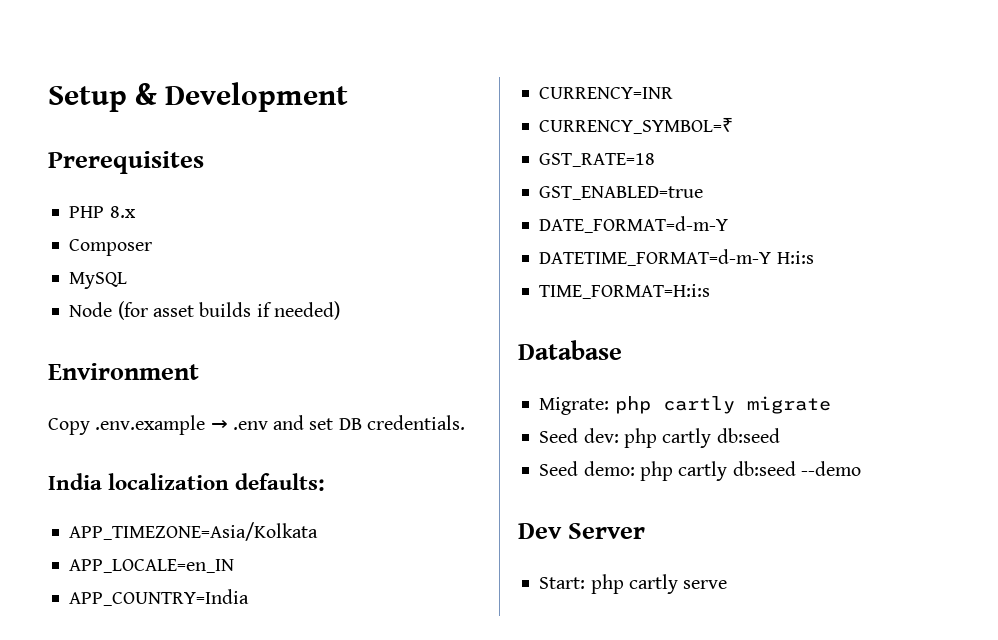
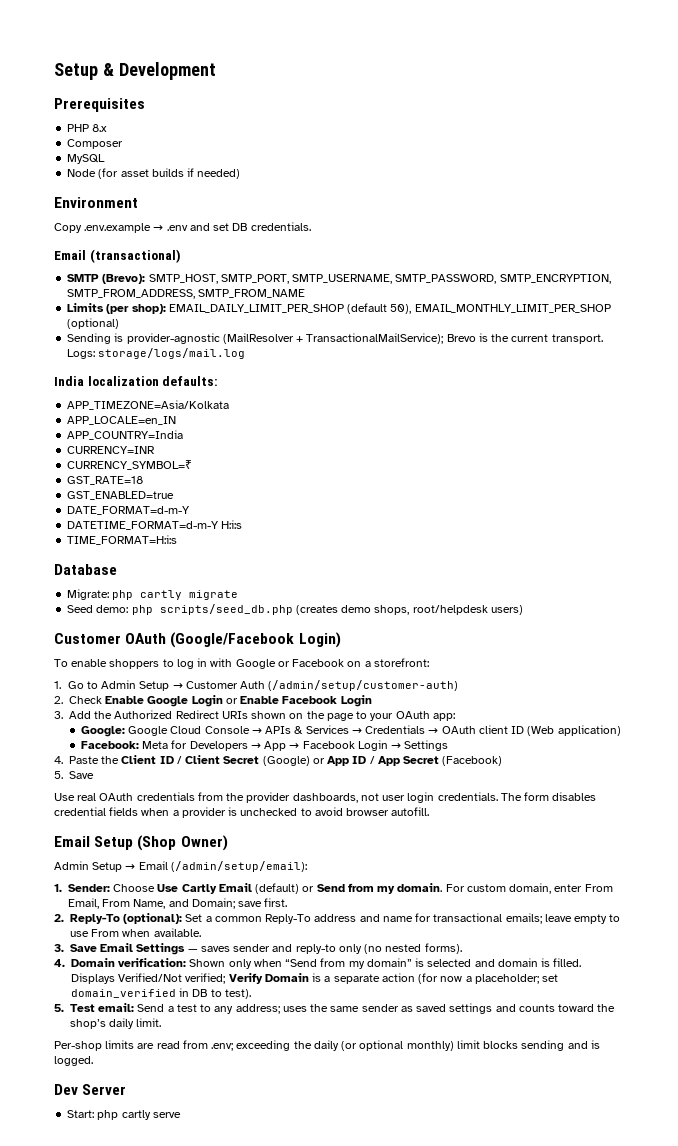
(465, 422) none -> [54,249,181,263] [67,274,611,284] [67,289,306,299] [67,303,611,314] [67,318,120,329] [67,333,603,344] [67,348,246,359] // Email (transactional) // SMTP (Brevo): SMTP_HOST, SMTP_PORT, SMTP_USERNAME, SMTP_PASSWORD, SMTP_ENCRYPTION, SMTP_FROM_ADDRESS, SMTP_FROM_NAME // Limits (per shop): EMAIL_DAILY_LIMIT_PER_SHOP (default 50), EMAIL_MONTHLY_LIMIT_PER_SHOP (optional) // Sending is provider-agnostic (MailResolver + TransactionalMailService); Brevo is the current transport. Logs: storage/logs/mail.log
[583,428,780,448] [539,461,861,481] dev: php cartly db:seed // Seed demo: php cartly db:seed --demo -> [96,604,523,615] [54,632,341,648] [54,658,429,669] [54,680,459,691] [54,695,372,707] [54,710,455,721] [80,725,621,737] [80,740,449,751] [54,755,503,766] [54,771,94,779] [54,792,597,803] [54,807,430,818] [54,835,228,851] [54,861,307,872] [54,883,613,894] [68,898,288,909] [54,913,621,924] [70,928,201,937] [54,943,462,955] [54,958,582,969] [71,973,559,984] [71,988,251,999] [54,1003,616,1014] [70,1018,162,1029] [54,1040,600,1051] [54,1056,93,1066] demo: php scripts/seed_db.php (creates demo shops, root/helpdesk users) // Customer OAuth (Google/Facebook Login) // To enable shoppers to log in with Google or Facebook on a storefront: // 1. Go to Admin Setup → Customer Auth (/admin/setup/customer-auth) // 2. Check Enable Google Login or Enable Facebook Login // 3. Add the Authorized Redirect URIs shown on the page to your OAuth app: // Google: Google Cloud Console → APIs & Services → Credentials → OAuth client ID (Web application) // Facebook: Meta for Developers → App → Facebook Login → Settings // 4. Paste the Client ID / Client Secret (Google) or App ID / App Secret (Facebook) // 5. Save // Use real OAuth credentials from the provider dashboards, not user login credentials. The form disables credential fields when a provider is unchecked to avoid browser autofill. // Email Setup (Shop Owner) // Admin Setup → Email (/admin/setup/email): // 1. Sender: Choose Use Cartly Email (default) or Send from my domain. For custom domain, enter From Email, From Name, and Domain; save first. // 2. Reply-To (optional): Set a common Reply-To address and name for transactional emails; leave empty to use From when available. // 3. Save Email Settings — saves sender and reply-to only (no nested forms). // 4. Domain verification: Shown only when “Send from my domain” is selected and domain is filled. Displays Verified/Not verified; Verify Domain is a separate action (for now a placeholder; set domain_verified in DB to test). // 5. Test email: Send a test to any address; uses the same sender as saved settings and counts toward the shop’s daily limit. // Per-shop limits are read from .env; exceeding the daily (or optional monthly) limit blocks sending and is logged.

